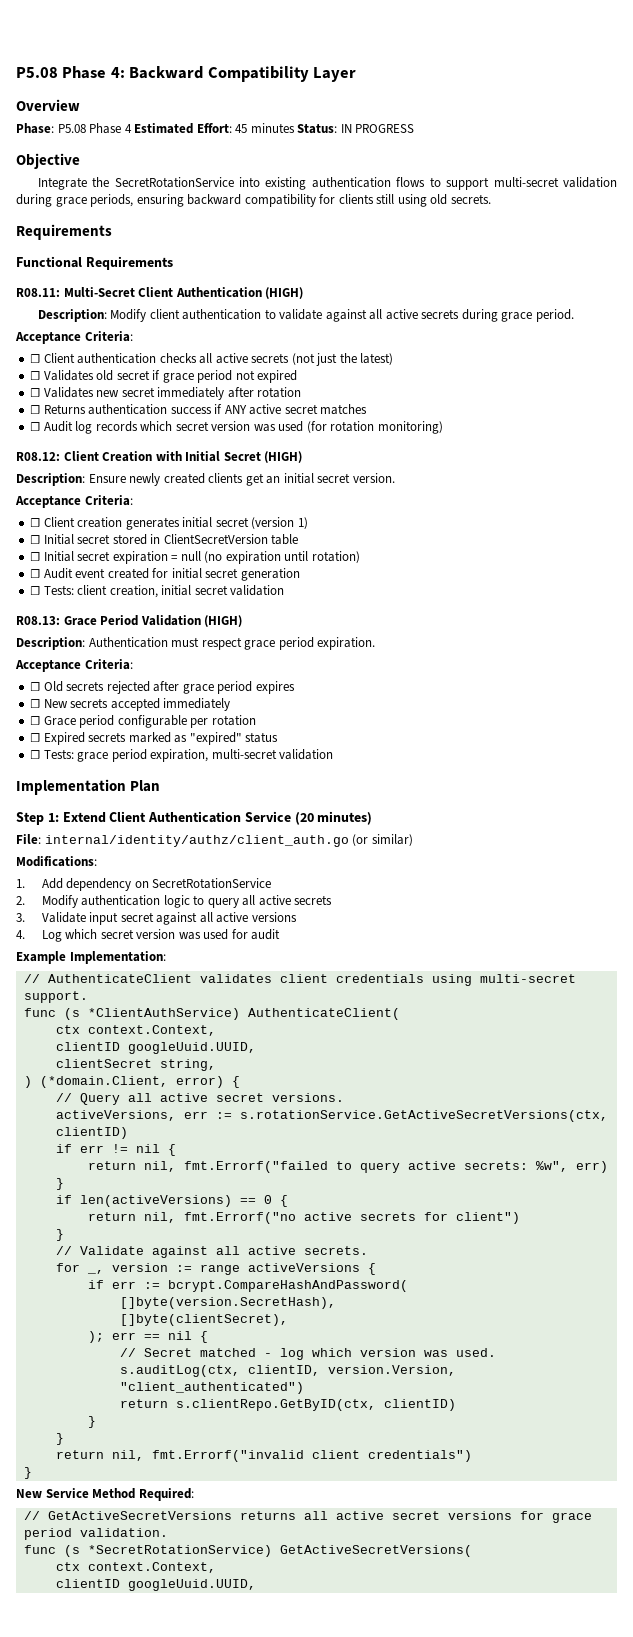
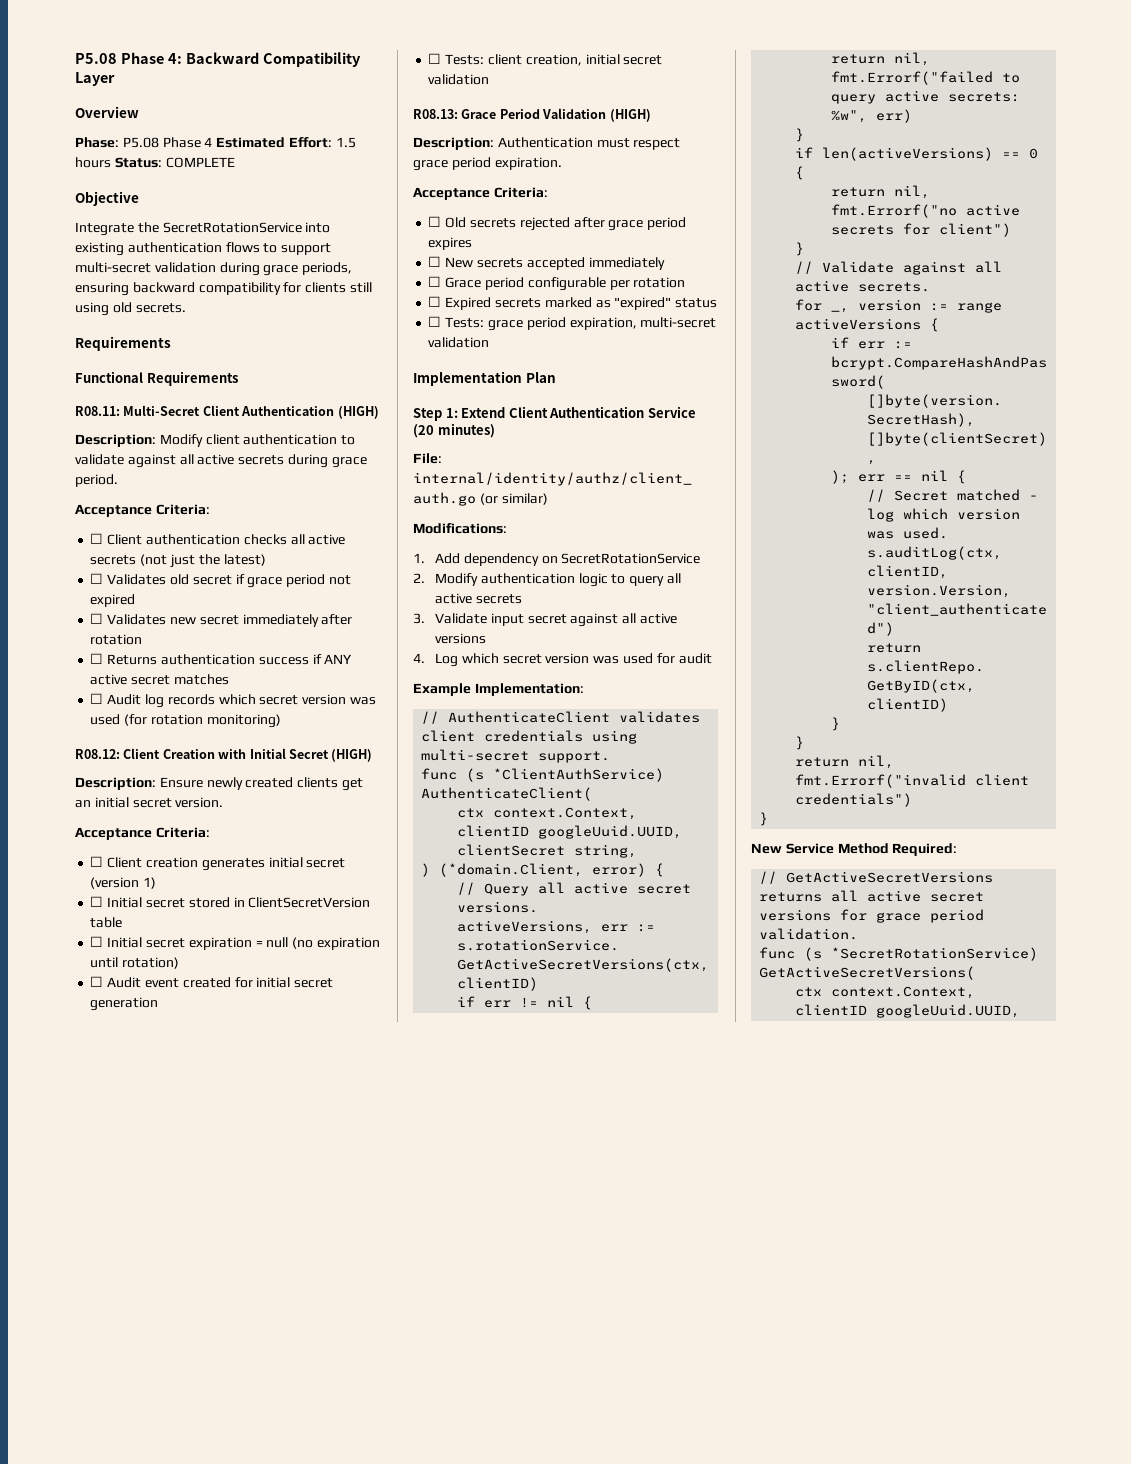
[235,123,415,134] 45 minutes Status: IN PROGRESS -> [335,137,356,148] [75,157,235,168] 1.5 hours Status: COMPLETE

